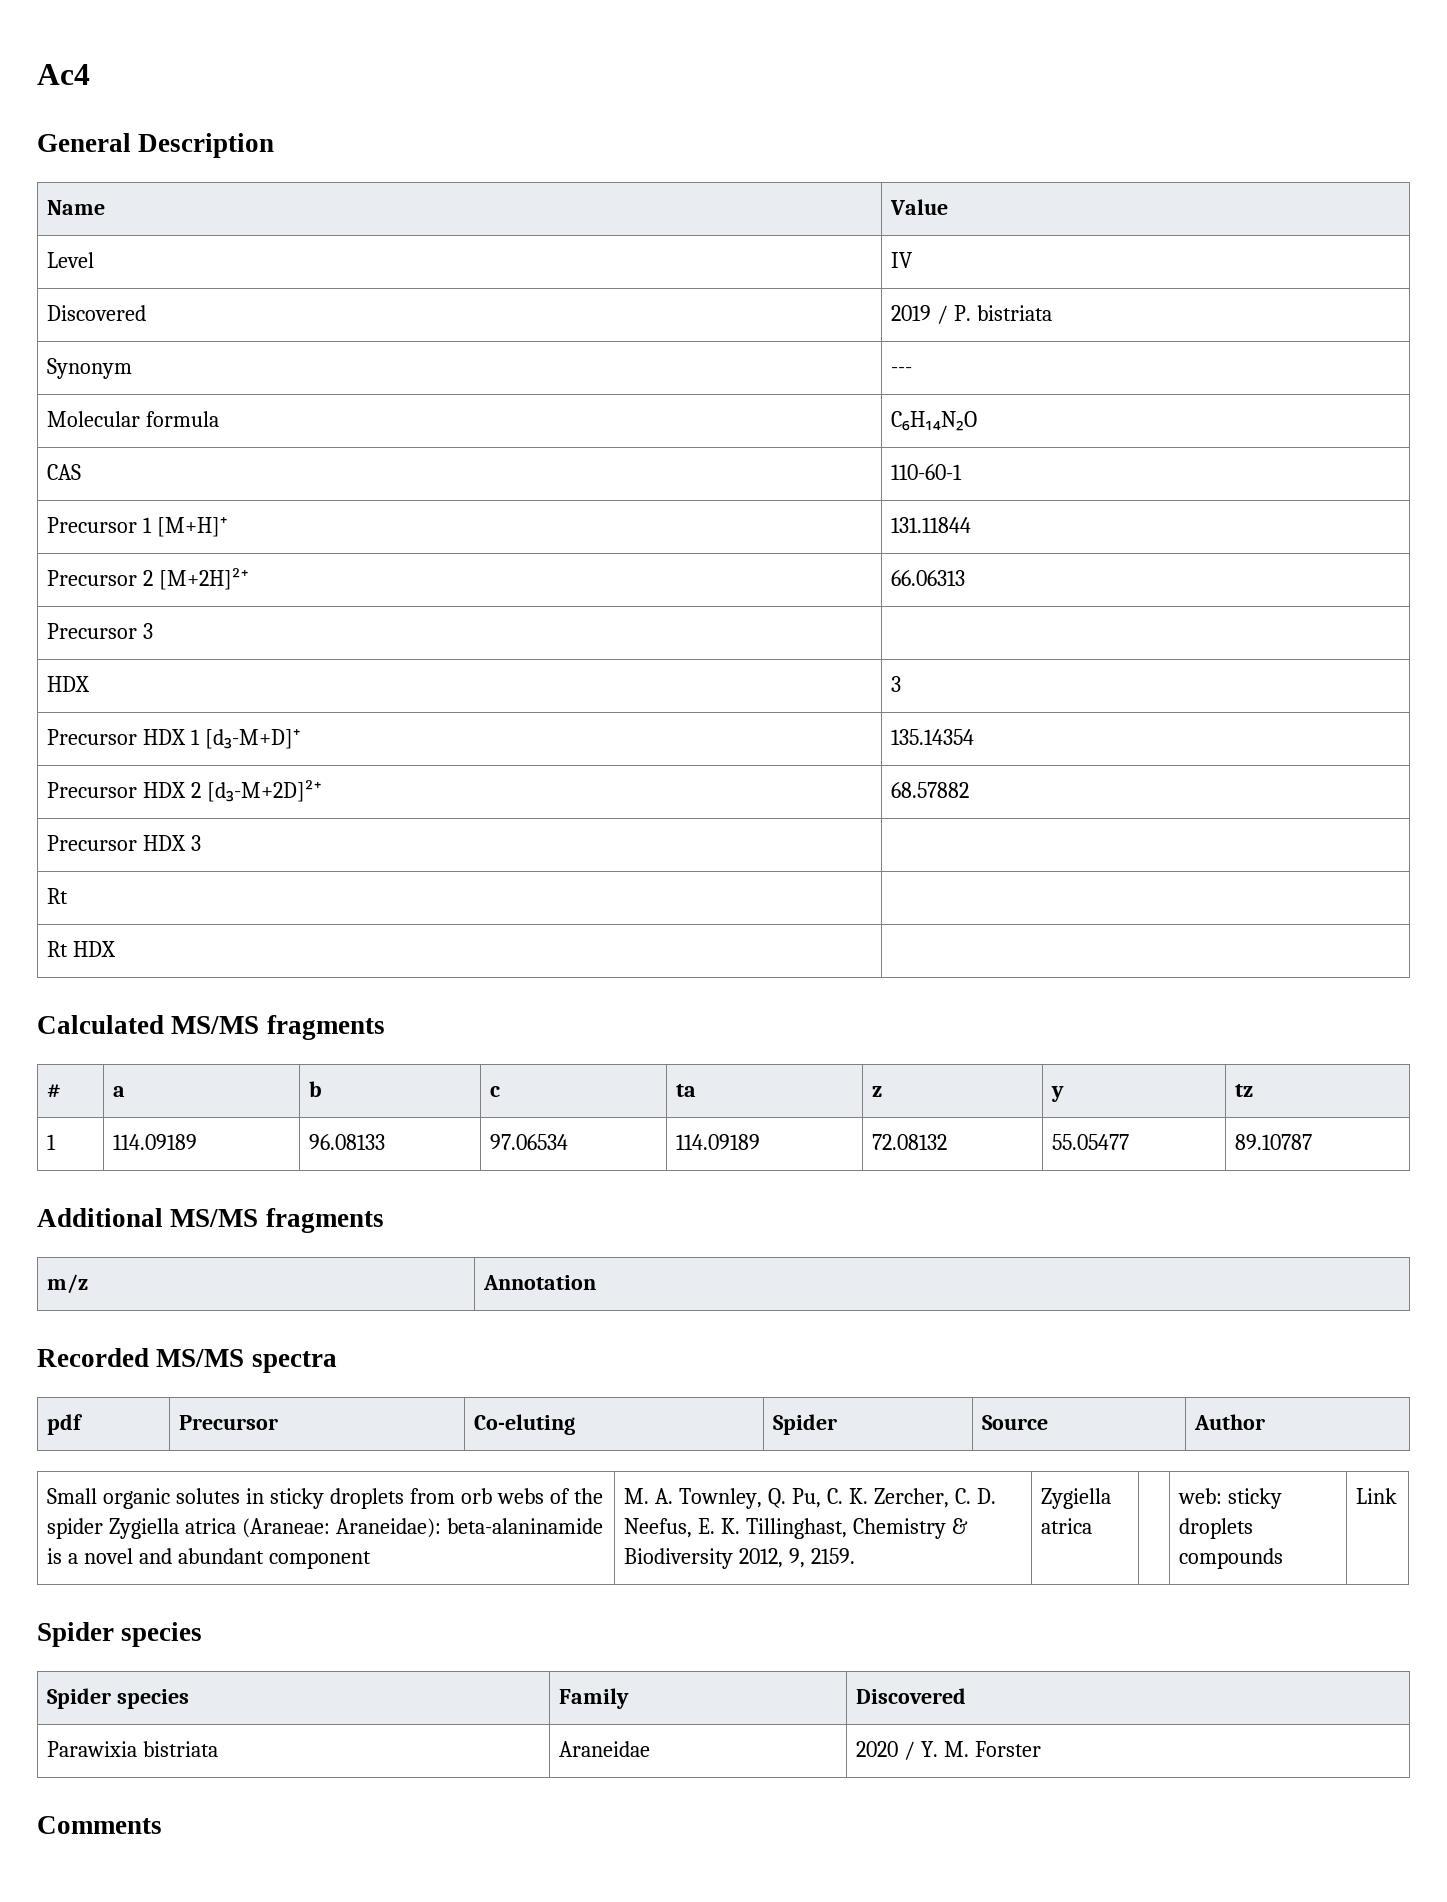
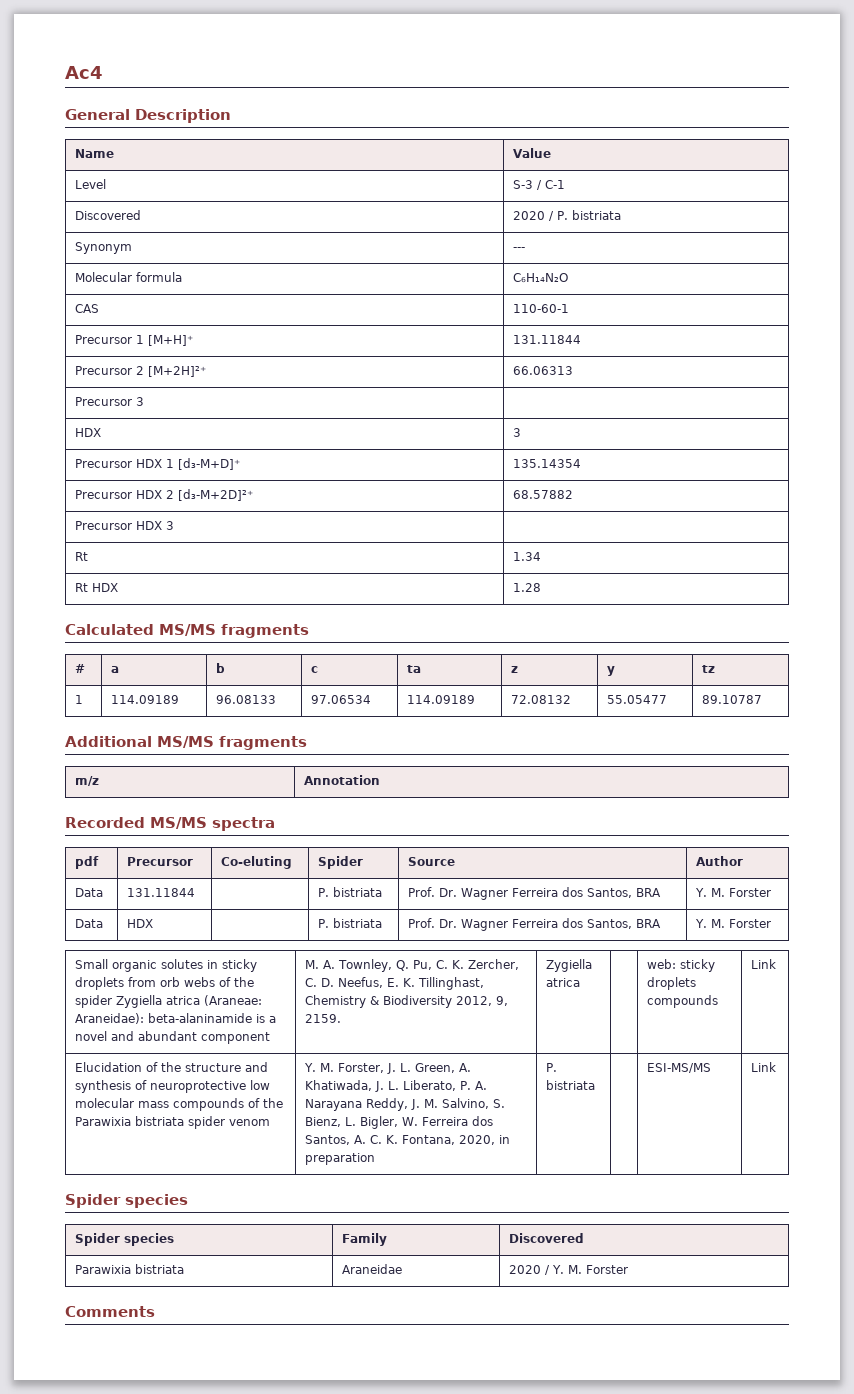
[891,252,914,268] IV -> [513,180,566,190] S-3 / C-1
[891,305,932,321] 2019 -> [513,211,546,220] 2020
(69, 896) none -> [513,552,542,561] 1.34
(117, 949) none -> [513,583,542,592] 1.28
(1266, 1422) none -> [75,888,104,897] [127,888,196,897] [318,887,383,897] [408,887,662,900] [695,888,772,897] [75,919,104,928] [127,919,154,928] [318,918,383,928] [408,918,662,931] [695,919,772,928] // Data | 131.11844 | | P. bistriata | Prof. Dr. Wagner Ferreira dos Santos, BRA | Y. M. Forster // Data | HDX | | P. bistriata | Prof. Dr. Wagner Ferreira dos Santos, BRA | Y. M. Forster
(1398, 1496) none -> [75,1062,269,1072] [75,1080,271,1093] [75,1098,284,1111] [75,1116,271,1129] [304,1063,472,1074] [305,1080,488,1092] [305,1098,506,1111] [305,1116,494,1129] [305,1135,511,1145] [305,1153,376,1165] [546,1063,558,1072] [546,1080,596,1090] [647,1063,712,1073] [751,1062,777,1072] // Elucidation of the structure and synthesis of neuroprotective low molecular mass compounds of the Parawixia bistriata spider venom | Y. M. Forster, J. L. Green, A. Khatiwada, J. L. Liberato, P. A. Narayana Reddy, J. M. Salvino, S. Bienz, L. Bigler, W. Ferreira dos Santos, A. C. K. Fontana, 2020, in preparation | P. bistriata | | ESI-MS/MS | Link

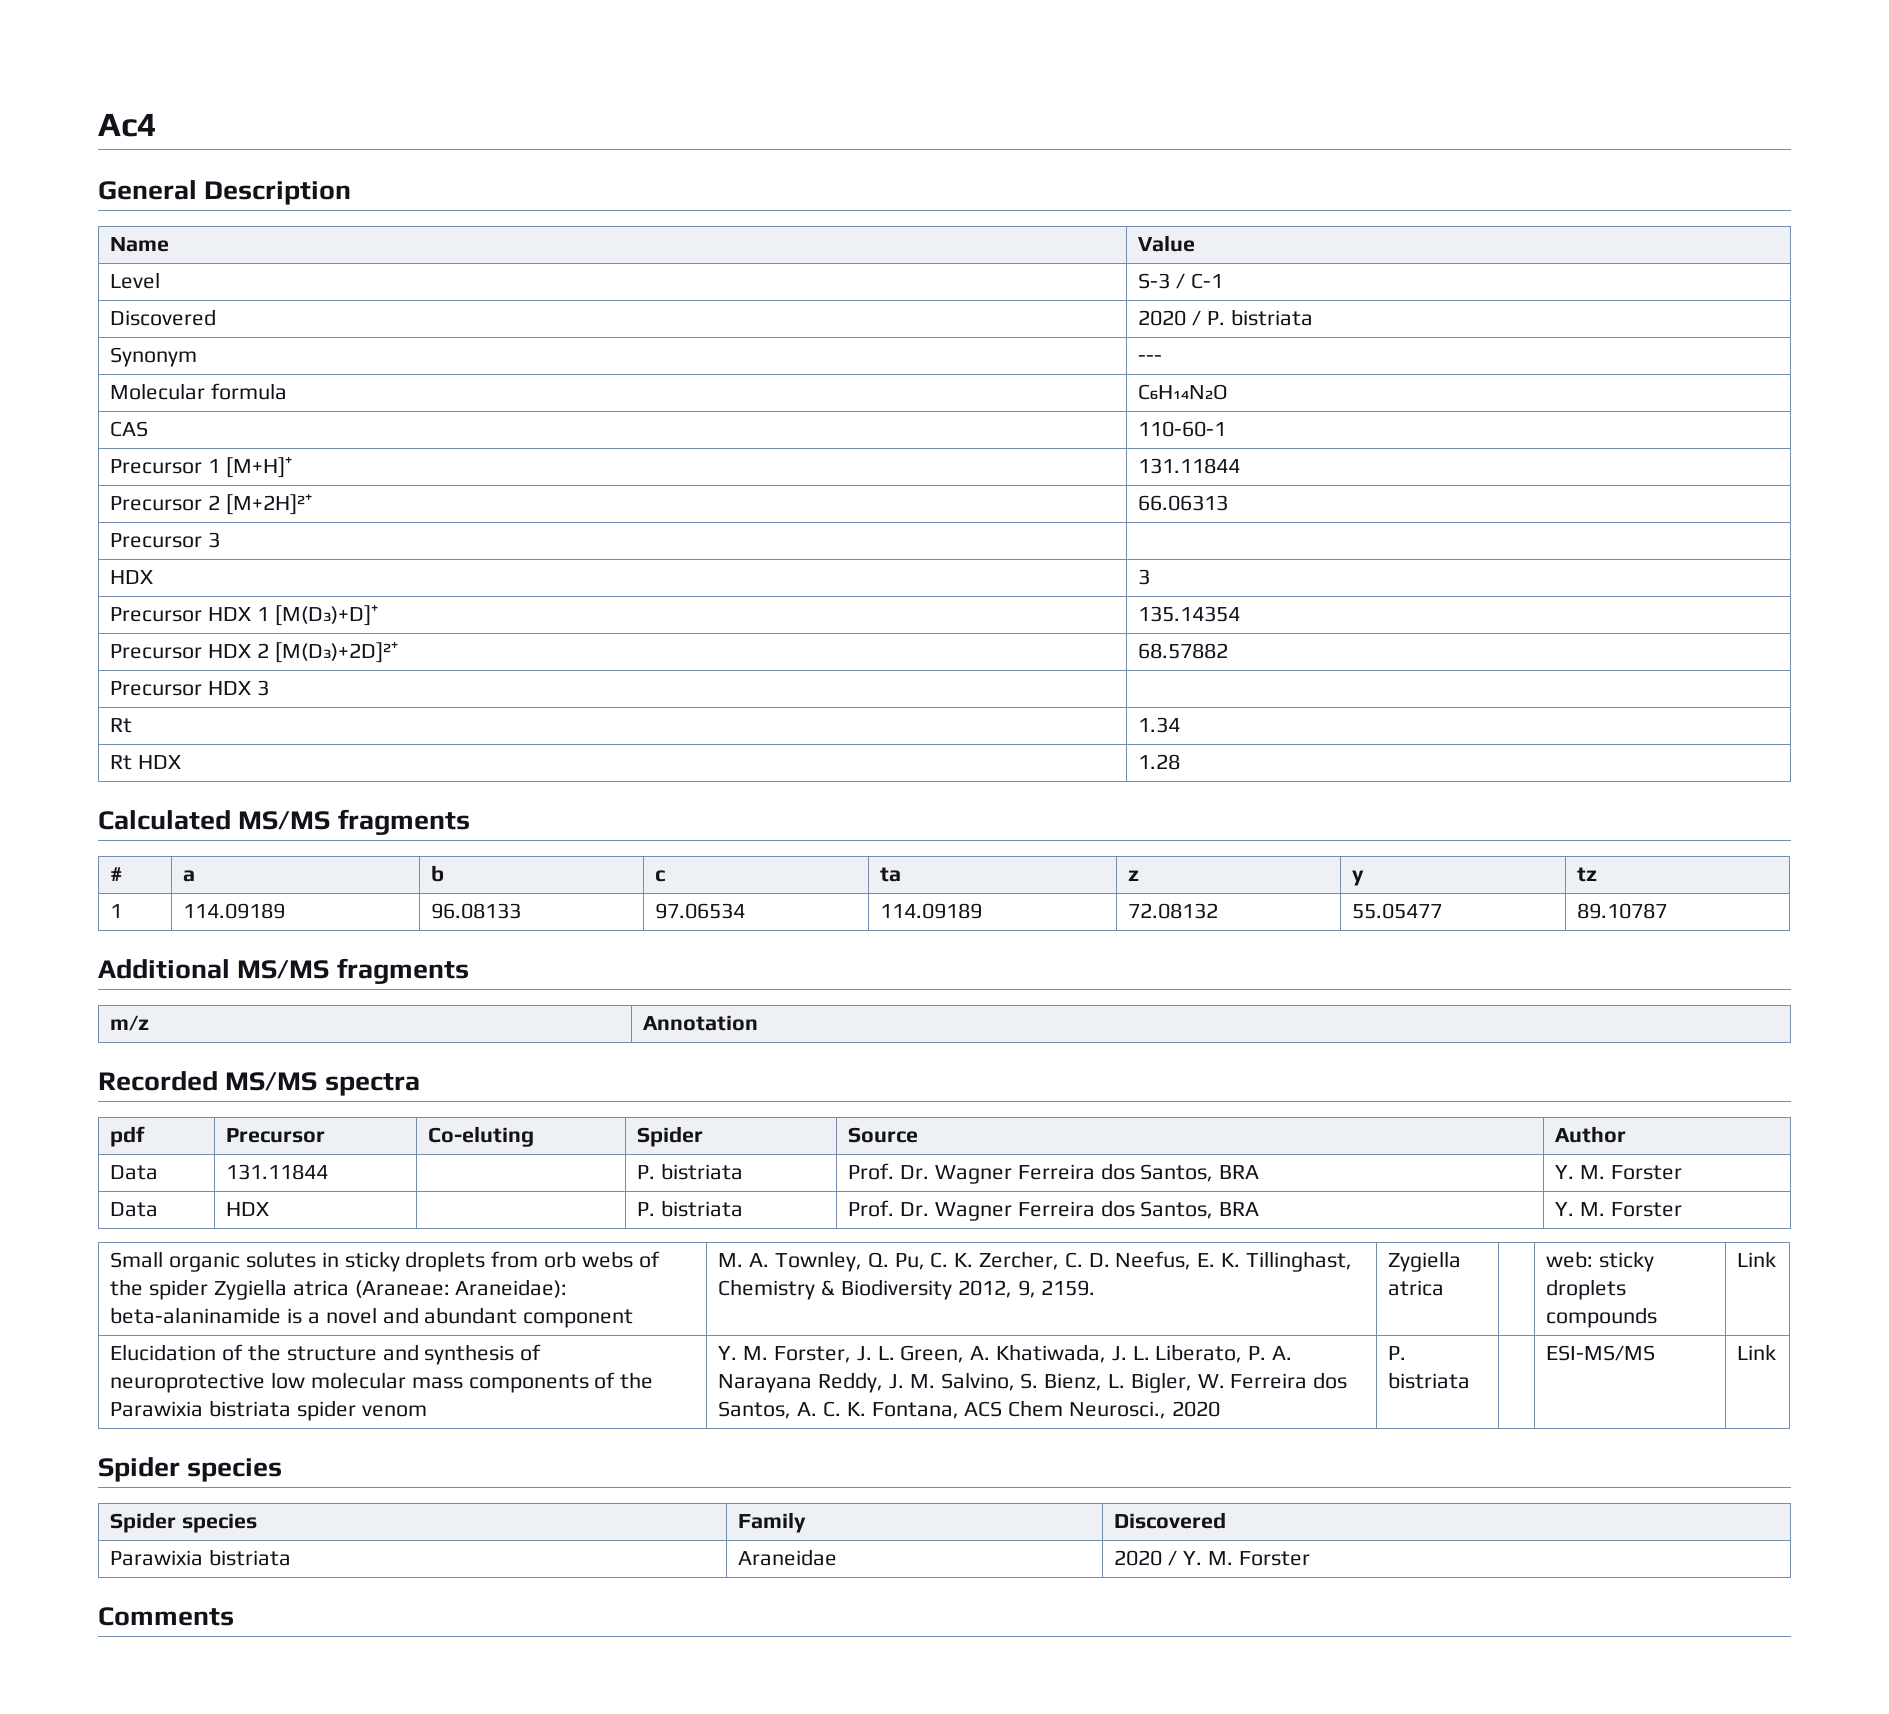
[178,458,241,470] [d₃-M+D]⁺ -> [274,605,378,626] [M(D₃)+D]⁺
[178,489,254,501] [d₃-M+2D]²⁺ -> [274,642,398,663] [M(D₃)+2D]²⁺
[173,1098,245,1111] compounds -> [468,1374,589,1393] components
[459,1135,511,1145] [305,1153,376,1165] 2020, in preparation -> [964,1400,1220,1419] ACS Chem Neurosci., 2020

